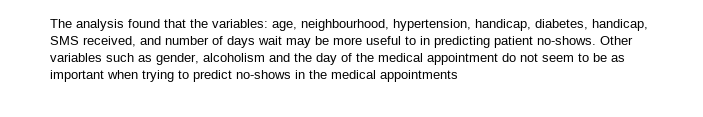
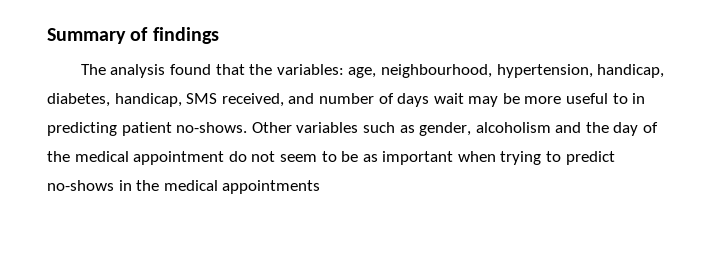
(50, 23) none -> [47,27,219,44] Summary of findings //

